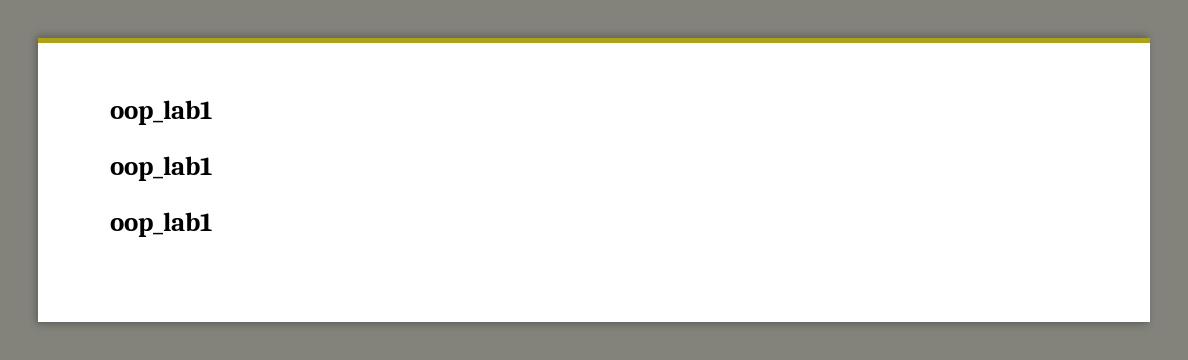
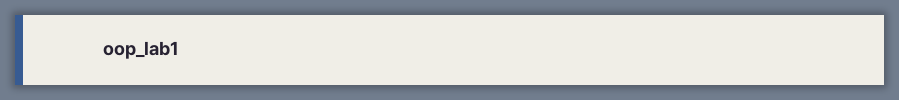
[110,100,212,125] [110,156,212,181] [110,212,212,237] oop_lab1 // oop_lab1 // oop_lab1 -> [103,41,179,59] oop_lab1

